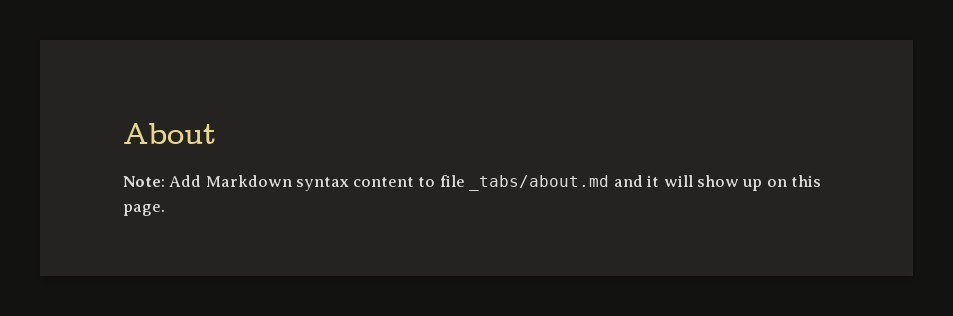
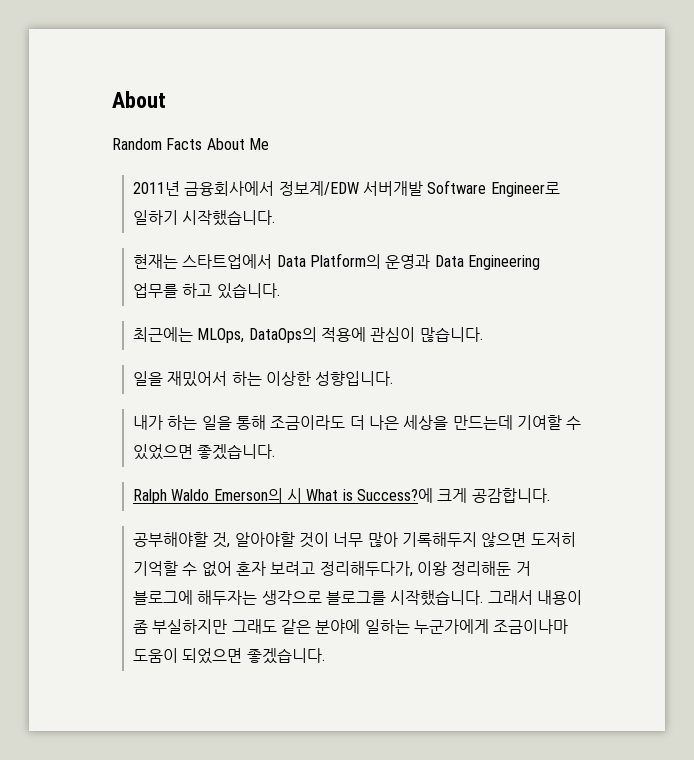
[123,175,822,191] [123,204,165,216] Note: Add Markdown syntax content to file _tabs/about.md and it will show up on this page. -> [112,138,269,150] [132,180,560,197] [132,210,276,226] [132,253,540,270] [132,283,280,299] [132,327,483,343] [132,371,394,387] [132,415,582,430] [132,444,276,460] [132,488,550,504] [132,532,576,548] [132,561,531,577] [132,590,582,606] [132,619,569,634] [132,648,325,664] Random Facts About Me // 2011년 금융회사에서 정보계/EDW 서버개발 Software Engineer로 일하기 시작했습니다. // 현재는 스타트업에서 Data Platform의 운영과 Data Engineering 업무를 하고 있습니다. // 최근에는 MLOps, DataOps의 적용에 관심이 많습니다. // 일을 재밌어서 하는 이상한 성향입니다. // 내가 하는 일을 통해 조금이라도 더 나은 세상을 만드는데 기여할 수 있었으면 좋겠습니다. // Ralph Waldo Emerson의 시 What is Success?에 크게 공감합니다. // 공부해야할 것, 알아야할 것이 너무 많아 기록해두지 않으면 도저히 기억할 수 없어 혼자 보려고 정리해두다가, 이왕 정리해둔 거 블로그에 해두자는 생각으로 블로그를 시작했습니다. 그래서 내용이 좀 부실하지만 그래도 같은 분야에 일하는 누군가에게 조금이나마 도움이 되었으면 좋겠습니다.

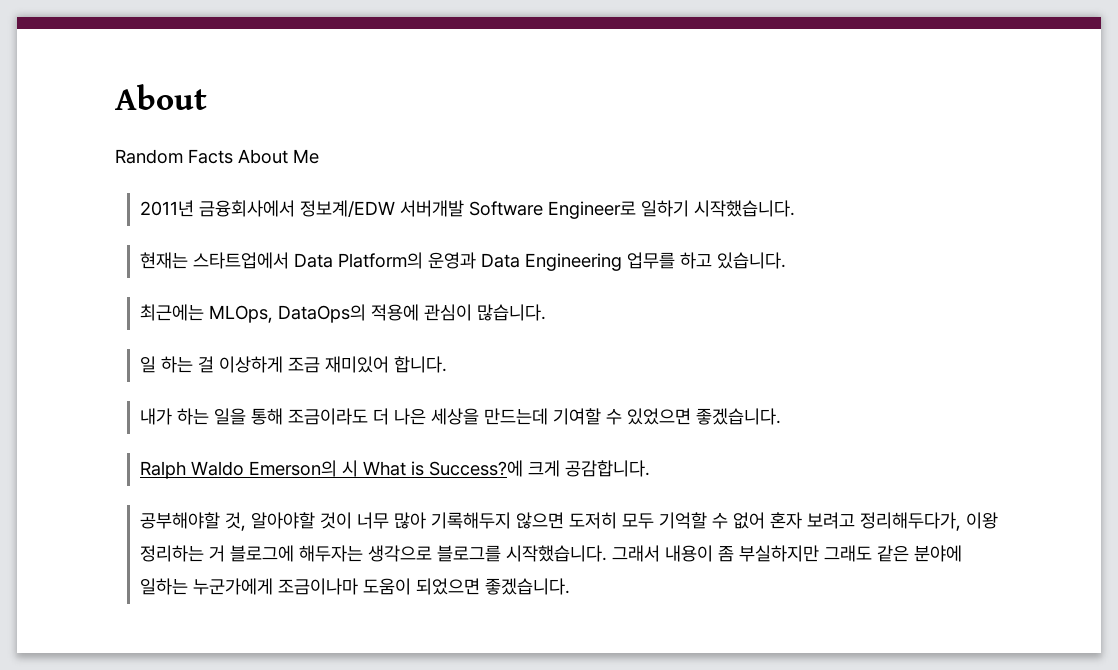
[132,371,394,387] 일을 재밌어서 하는 이상한 성향입니다. -> [139,356,447,373] 일 하는 걸 이상하게 조금 재미있어 합니다.
(576, 539) none -> [621,513,654,529] 모두
[451,561,512,576] 정리해둔 -> [139,545,204,562] 정리하는

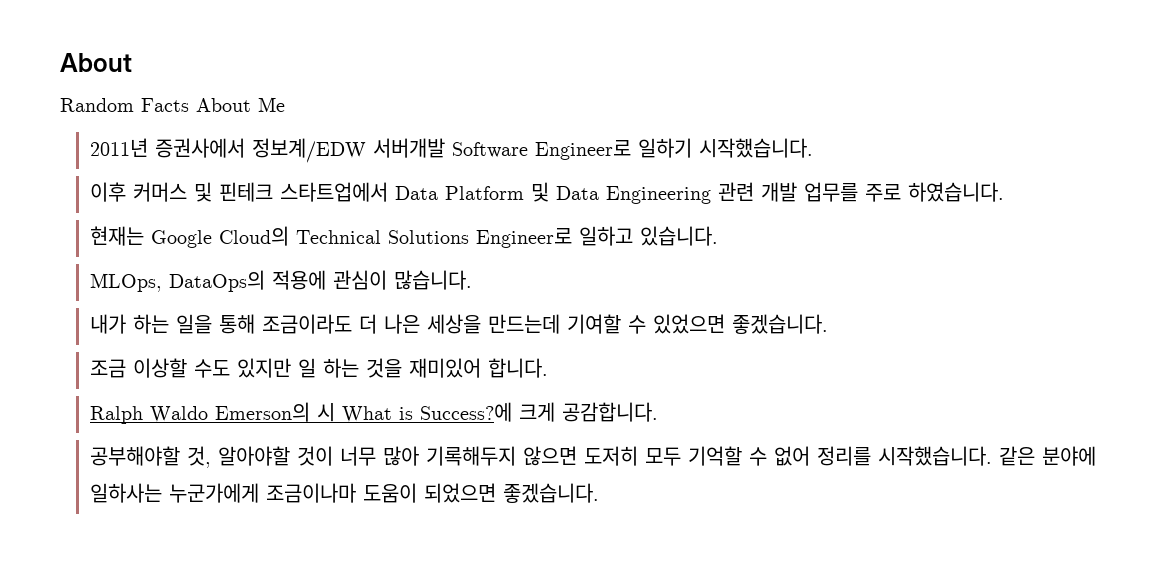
[198,200,295,217] 금융회사에서 -> [155,138,246,158] 증권사에서
[139,252,712,271] 현재는 스타트업에서 Data Platform의 운영과 Data Engineering 업무를 하고 -> [90,182,1005,204] [90,226,634,248] 이후 커머스 및 핀테크 스타트업에서 Data Platform 및 Data Engineering 관련 개발 업무를 주로 하였습니다. // 현재는 Google Cloud의 Technical Solutions Engineer로 일하고
[139,304,204,321] 최근에는 -> (719, 236) none
[139,356,447,373] // 일 하는 걸 이상하게 조금 재미있어 합니다. -> (473, 280) none
(781, 416) none -> [90,358,549,378] // 조금 이상할 수도 있지만 일 하는 것을 재미있어 합니다.
[769,512,998,531] [139,545,872,562] 혼자 보려고 정리해두다가, 이왕 정리하는 거 블로그에 해두자는 생각으로 블로그를 시작했습니다. 그래서 내용이 좀 부실하지만 그래도 -> [817,446,993,466] 정리를 시작했습니다.
[139,578,188,595] 일하는 -> [90,483,163,503] 일하사는

